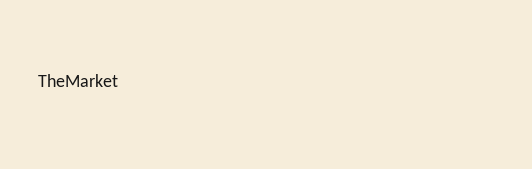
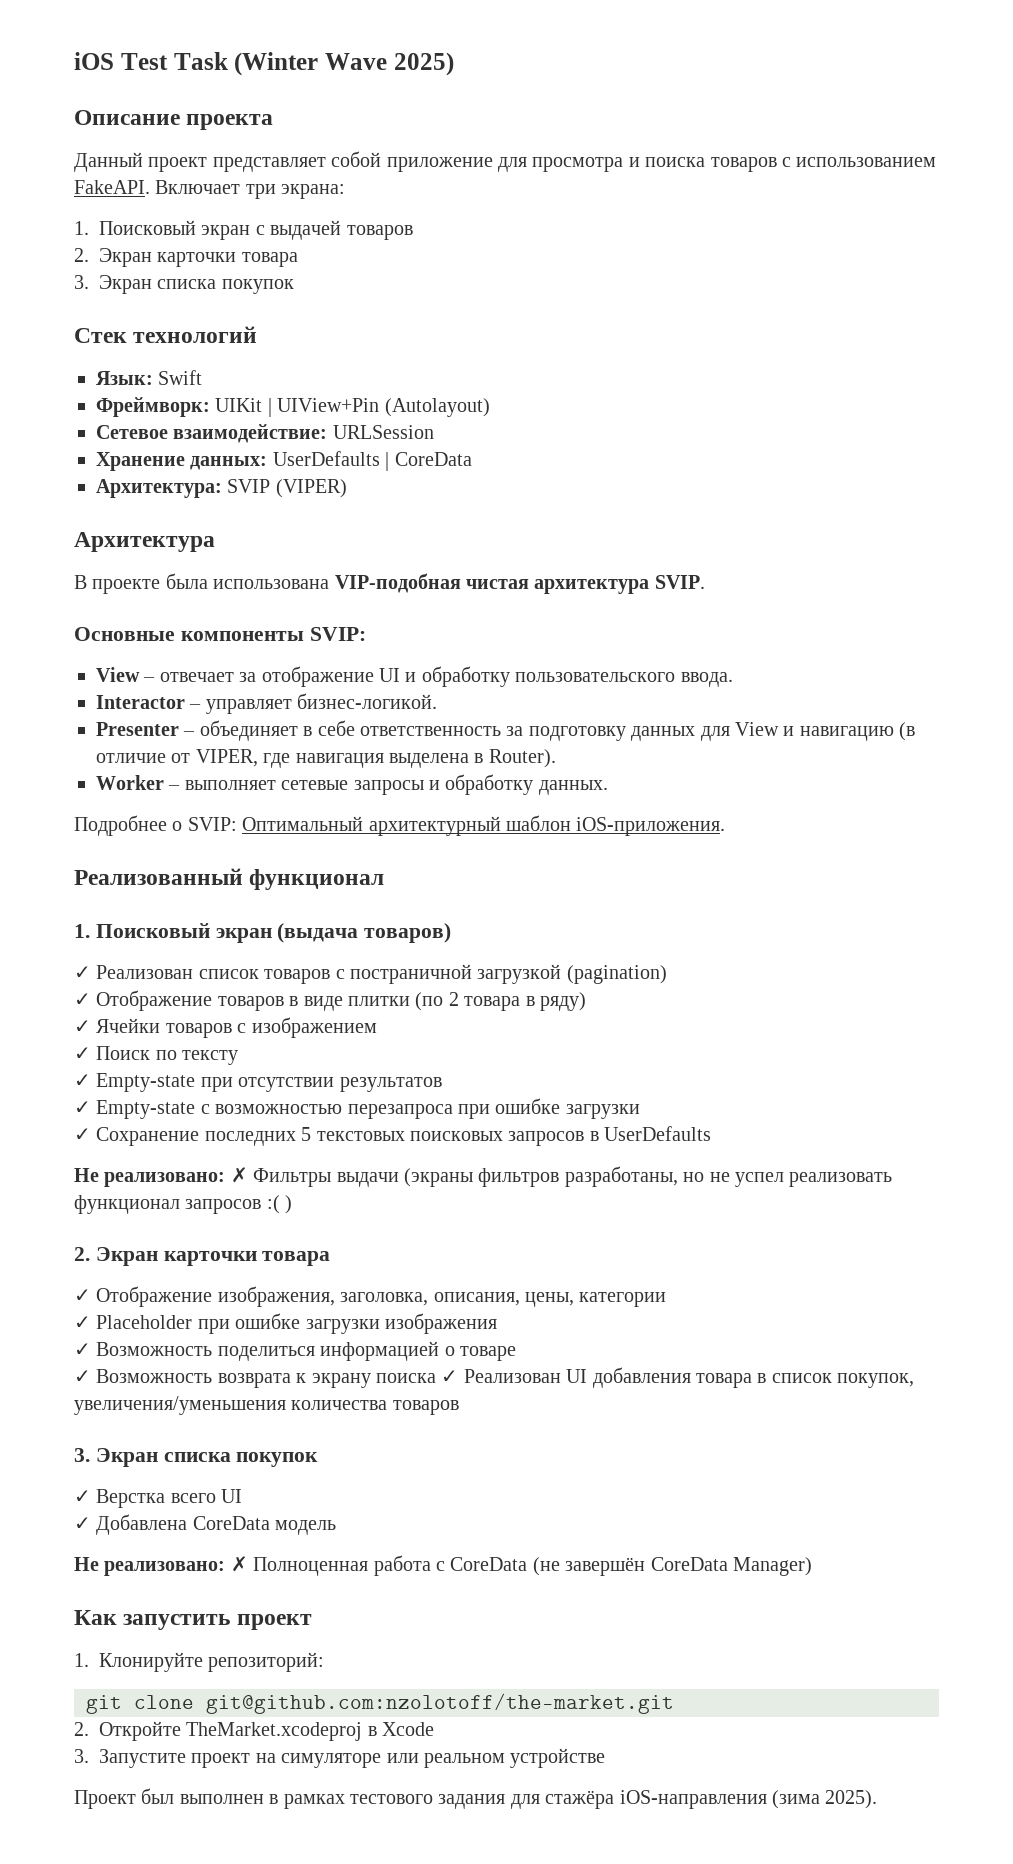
[38,74,118,87] TheMarket -> [74,52,454,76] [74,110,274,130] [74,151,937,172] [74,180,346,199] [74,220,413,240] [74,248,298,267] [74,275,294,294] [74,326,258,343] [96,370,203,385] [96,397,490,417] [96,424,434,443] [96,451,472,471] [96,479,347,498] [74,532,215,552] [74,573,705,594] [74,627,366,641] [96,666,733,687] [96,693,438,714] [96,720,916,741] [96,749,556,768] [96,774,608,795] [74,815,726,836] [74,868,385,890] [74,923,452,943] [74,964,667,984] [74,990,586,1011] [74,1017,377,1038] [74,1046,239,1065] [74,1073,442,1092] [74,1098,640,1119] [74,1126,712,1146] [74,1166,893,1187] [74,1195,293,1214] [74,1247,331,1266] [74,1286,667,1307] [74,1313,497,1334] [74,1341,516,1361] [74,1367,915,1388] [74,1396,459,1415] [74,1448,319,1467] [74,1489,243,1508] [74,1514,337,1535] [74,1555,812,1576] [74,1610,312,1630] [74,1652,325,1672] [86,1693,674,1714] [74,1721,435,1741] [74,1748,606,1768] [74,1788,878,1809] iOS Test Task (Winter Wave 2025) // Описание проекта // Данный проект представляет собой приложение для просмотра и поиска товаров с использованием FakeAPI. Включает три экрана: // 1. Поисковый экран с выдачей товаров // 2. Экран карточки товара // 3. Экран списка покупок // Стек технологий // Язык: Swift // Фреймворк: UIKit | UIView+Pin (Autolayout) // Сетевое взаимодействие: URLSession // Хранение данных: UserDefaults | CoreData // Архитектура: SVIP (VIPER) // Архитектура // В проекте была использована VIP-подобная чистая архитектура SVIP. // Основные компоненты SVIP: // View – отвечает за отображение UI и обработку пользовательского ввода. // Interactor – управляет бизнес-логикой. // Presenter – объединяет в себе ответственность за подготовку данных для View и навигацию (в отличие от VIPER, где навигация выделена в Router). // Worker – выполняет сетевые запросы и обработку данных. // Подробнее о SVIP: Оптимальный архитектурный шаблон iOS-приложения. // Реализованный функционал // 1. Поисковый экран (выдача товаров) // ✓ Реализован список товаров с постраничной загрузкой (pagination) // ✓ Отображение товаров в виде плитки (по 2 товара в ряду) // ✓ Ячейки товаров с изображением // ✓ Поиск по тексту // ✓ Empty-state при отсутствии результатов // ✓ Empty-state с возможностью перезапроса при ошибке загрузки // ✓ Сохранение последних 5 текстовых поисковых запросов в UserDefaults // Не реализовано: ✗ Фильтры выдачи (экраны фильтров разработаны, но не успел реализовать функционал запросов :( ) // 2. Экран карточки товара // ✓ Отображение изображения, заголовка, описания, цены, категории // ✓ Placeholder при ошибке загрузки изображения // ✓ Возможность поделиться информацией о товаре // ✓ Возможность возврата к экрану поиска ✓ Реализован UI добавления товара в список покупок, увеличения/уменьшения количества товаров // 3. Экран списка покупок // ✓ Верстка всего UI // ✓ Добавлена CoreData модель // Не реализовано: ✗ Полноценная работа с CoreData (не завершён CoreData Manager) // Как запустить проект // 1. Клонируйте репозиторий: // git clone git@github.com:nzolotoff/the-market.git // 2. Откройте TheMarket.xcodeproj в Xcode // 3. Запустите проект на симуляторе или реальном устройстве // Проект был выполнен в рамках тестового задания для стажёра iOS-направления (зима 2025).

